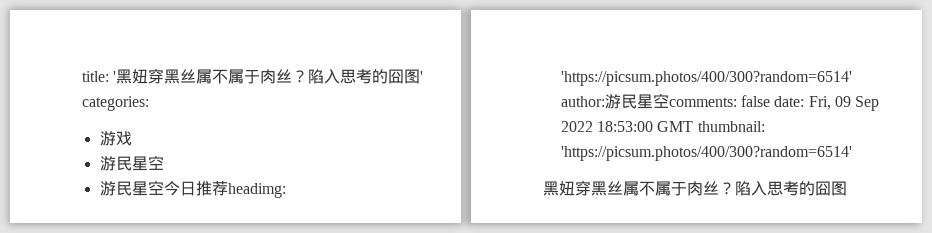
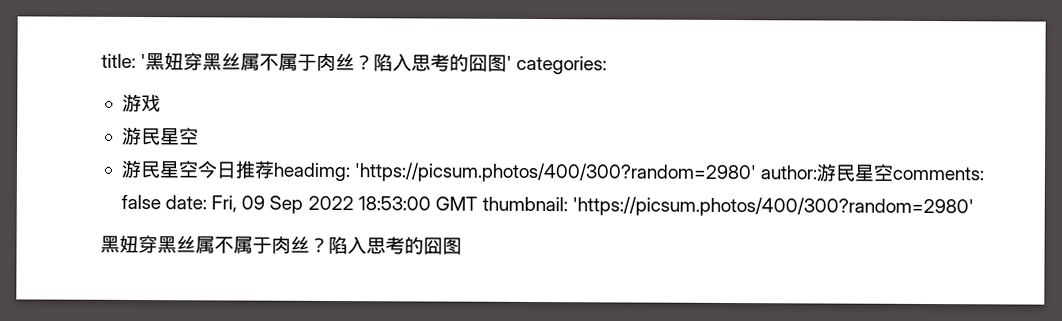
[560,71,852,86] 'https://picsum.photos/400/300?random=6514' -> [354,162,757,184] 'https://picsum.photos/400/300?random=2980'
[560,146,852,161] 'https://picsum.photos/400/300?random=6514' -> [572,196,975,218] 'https://picsum.photos/400/300?random=2980'

